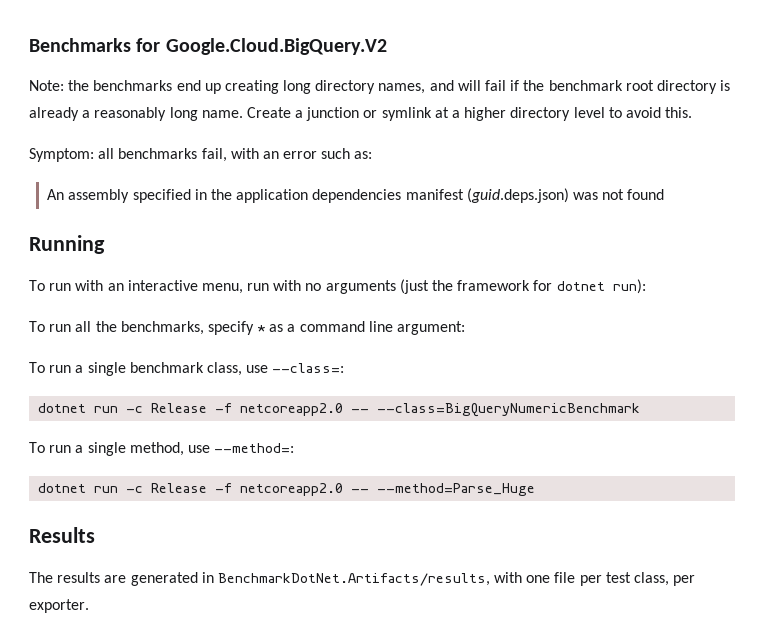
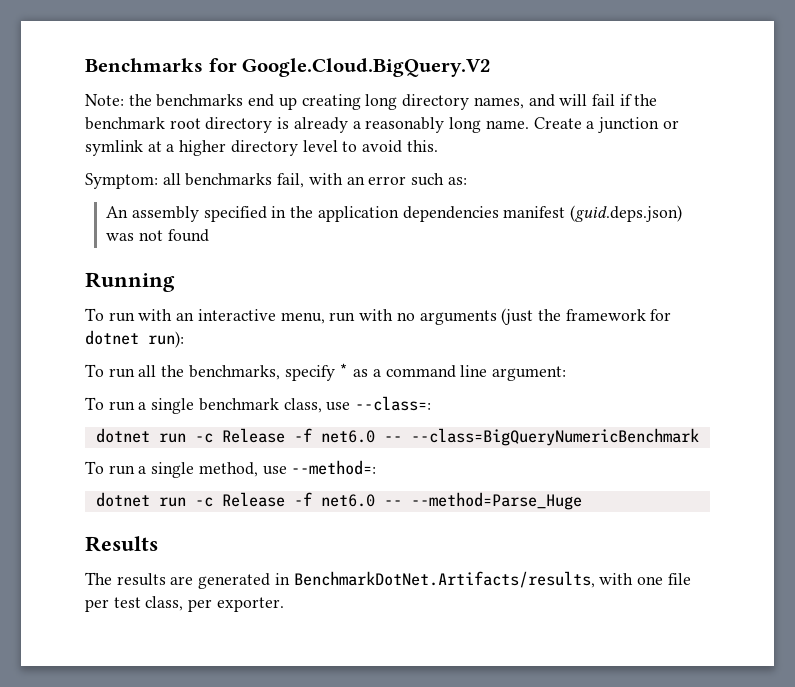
[240,403,344,416] netcoreapp2.0 -> [320,430,375,443] net6.0
[240,483,344,496] netcoreapp2.0 -> [320,494,375,507] net6.0

